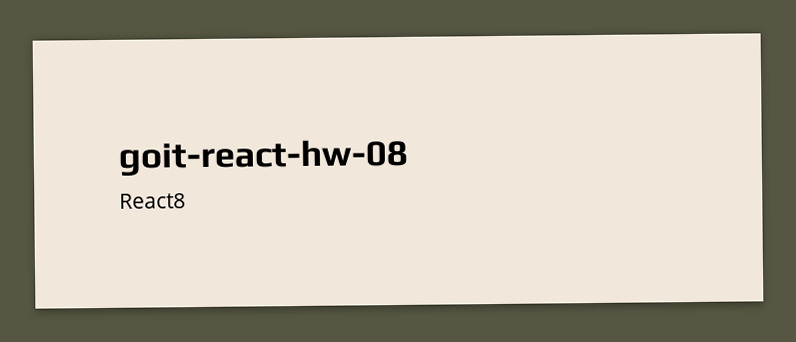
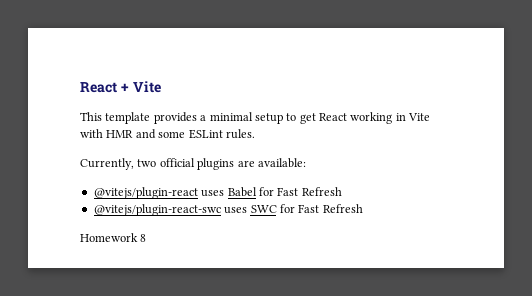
[118,138,409,176] [119,193,186,209] goit-react-hw-08 // React8 -> [80,81,161,93] [80,112,431,124] [80,129,255,139] [80,158,306,170] [93,187,342,199] [93,204,363,216] [80,233,147,242] React + Vite // This template provides a minimal setup to get React working in Vite with HMR and some ESLint rules. // Currently, two official plugins are available: // @vitejs/plugin-react uses Babel for Fast Refresh // @vitejs/plugin-react-swc uses SWC for Fast Refresh // Homework 8

